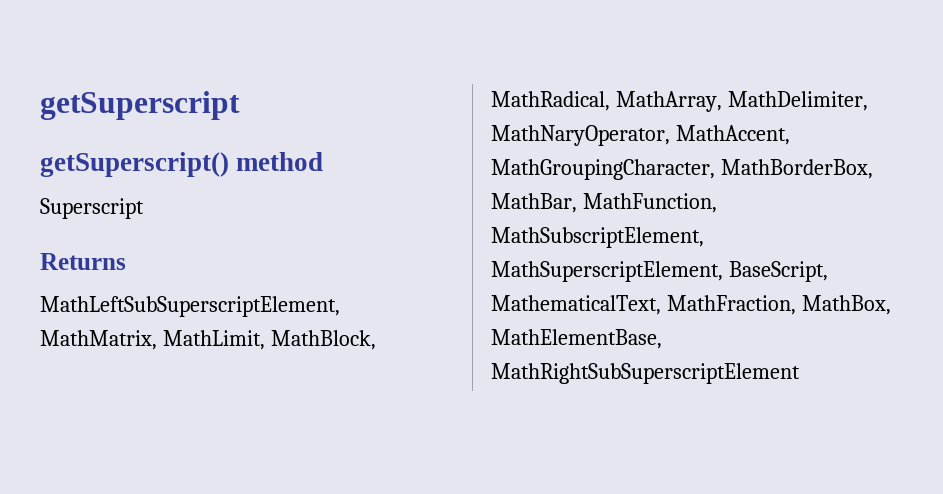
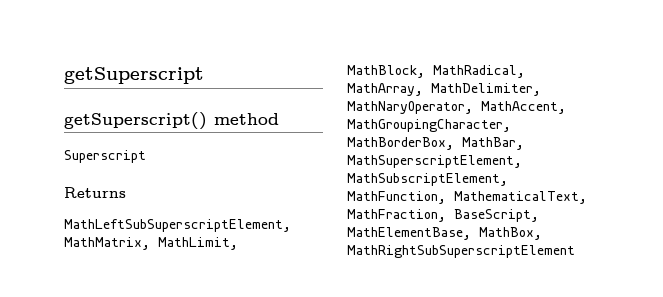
[582,193,717,213] [491,227,704,248] [491,261,828,282] [491,295,891,315] [491,329,662,349] MathFunction, MathSubscriptElement, MathSuperscriptElement, BaseScript, MathematicalText, MathFraction, MathBox, MathElementBase, -> [347,155,522,168] [347,173,508,186] [347,191,587,204] [347,209,539,222] [347,227,542,240] MathSuperscriptElement, MathSubscriptElement, MathFunction, MathematicalText, MathFraction, BaseScript, MathElementBase, MathBox,

